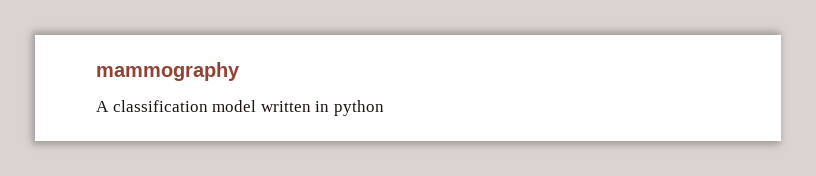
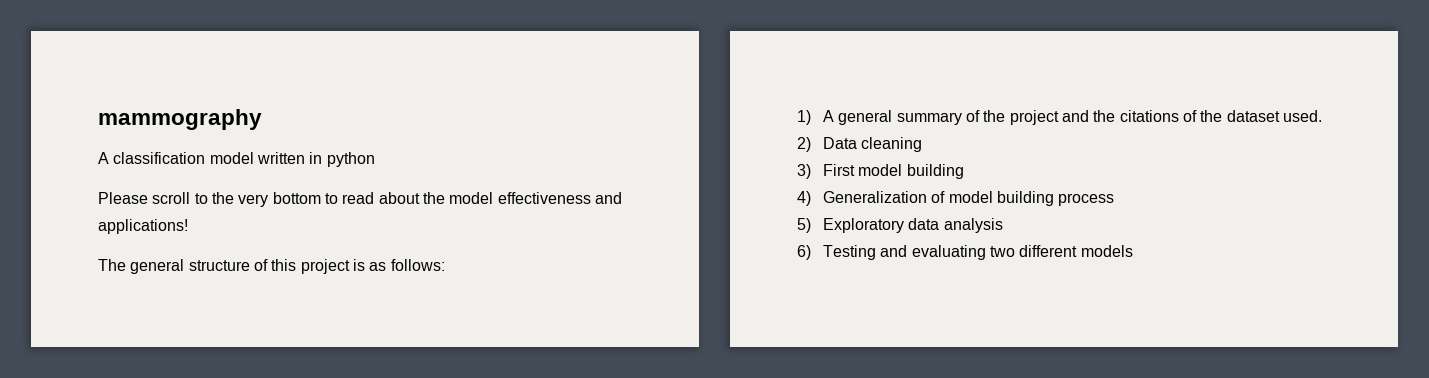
(384, 108) none -> [98,192,622,207] [98,219,188,234] [98,259,445,274] [797,110,1322,125] [797,137,923,152] [797,164,964,179] [797,191,1115,206] [797,218,1003,233] [797,245,1133,260] // Please scroll to the very bottom to read about the model effectiveness and applications! // The general structure of this project is as follows: // 1) A general summary of the project and the citations of the dataset used. // 2) Data cleaning // 3) First model building // 4) Generalization of model building process // 5) Exploratory data analysis // 6) Testing and evaluating two different models

